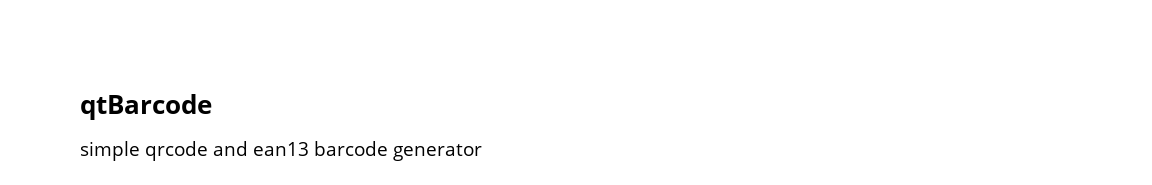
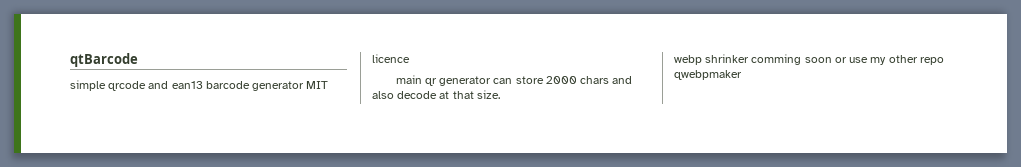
(482, 152) none -> [306,81,329,89] [372,54,410,63] [395,75,633,86] [372,90,500,99] [674,54,944,65] [674,70,742,80] MIT licence // main qr generator can store 2000 chars and also decode at that size. // webp shrinker comming soon or use my other repo qwebpmaker

